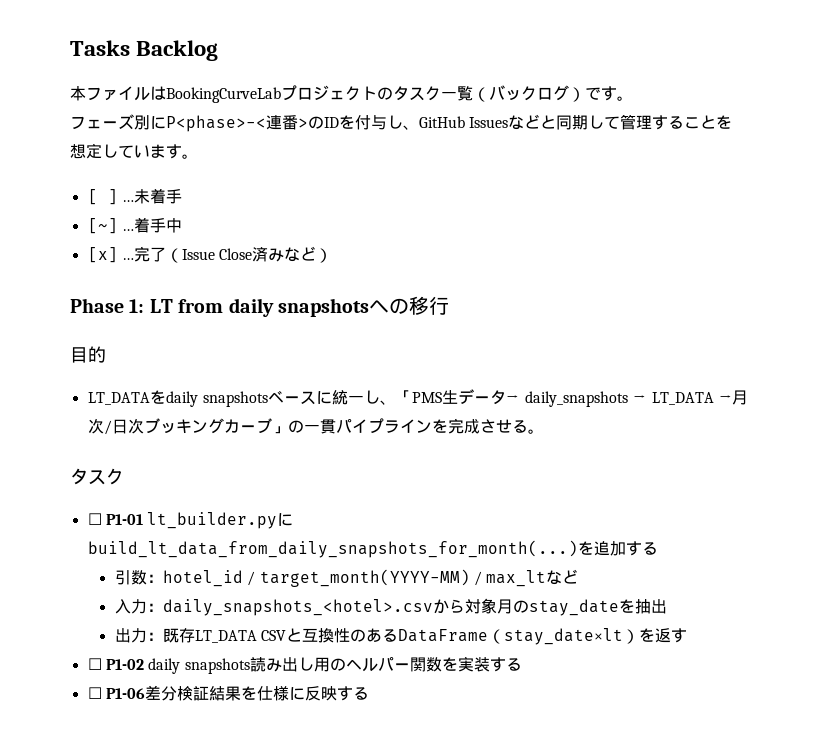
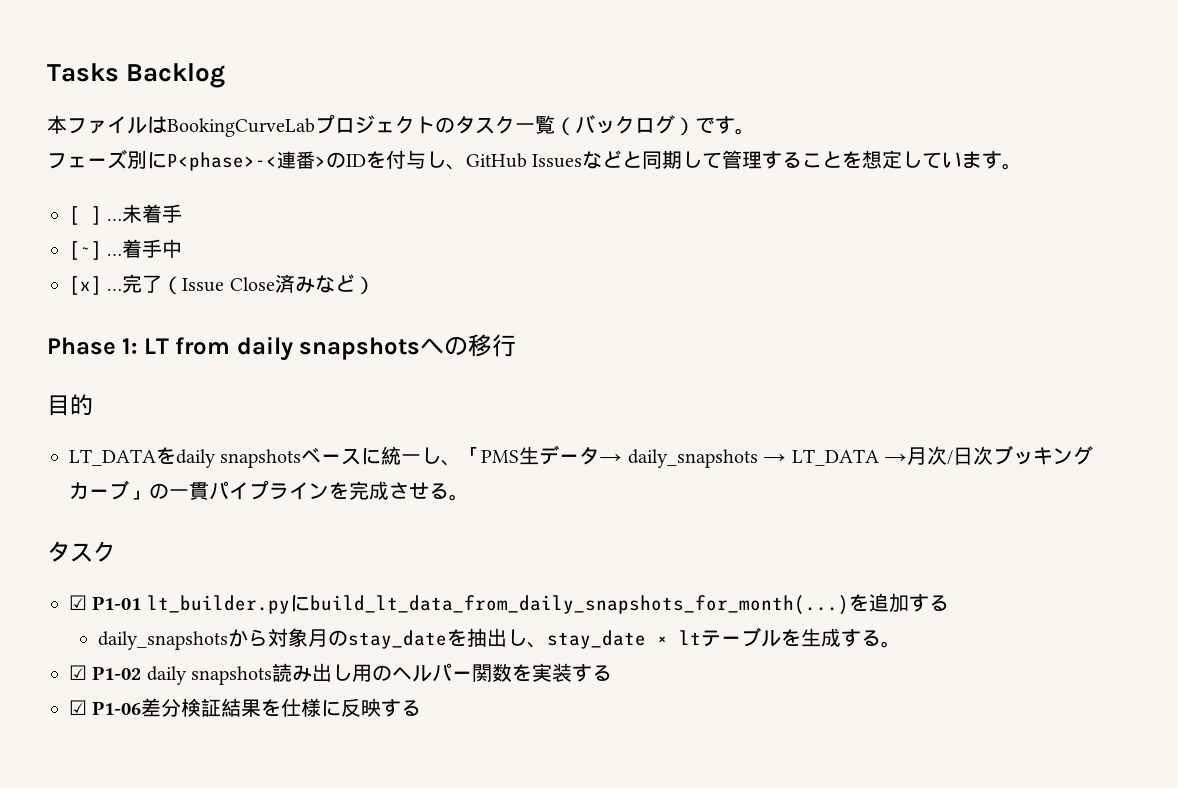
[87,513,102,525] ☐ -> [69,595,87,610] ☑
[114,569,579,587] [114,599,433,616] 引数：hotel_id / target_month(YYYY-MM) / max_ltなど // 入力：daily_snapshots_<hotel>.csv -> [98,631,229,650] daily_snapshots
[114,628,688,645] [87,658,102,670] // 出力：既存LT_DATA CSVと互換性のあるDataFrame（stay_date×lt）を返す // ☐ -> [507,627,902,649] [69,665,87,680] し、stay_date × ltテーブルを生成する。 // ☑
[87,687,102,699] ☐ -> [69,700,87,715] ☑

